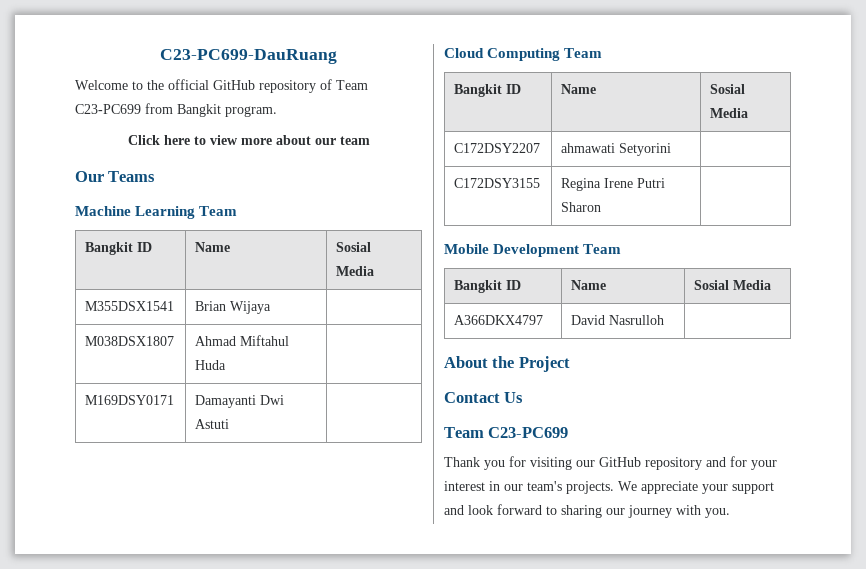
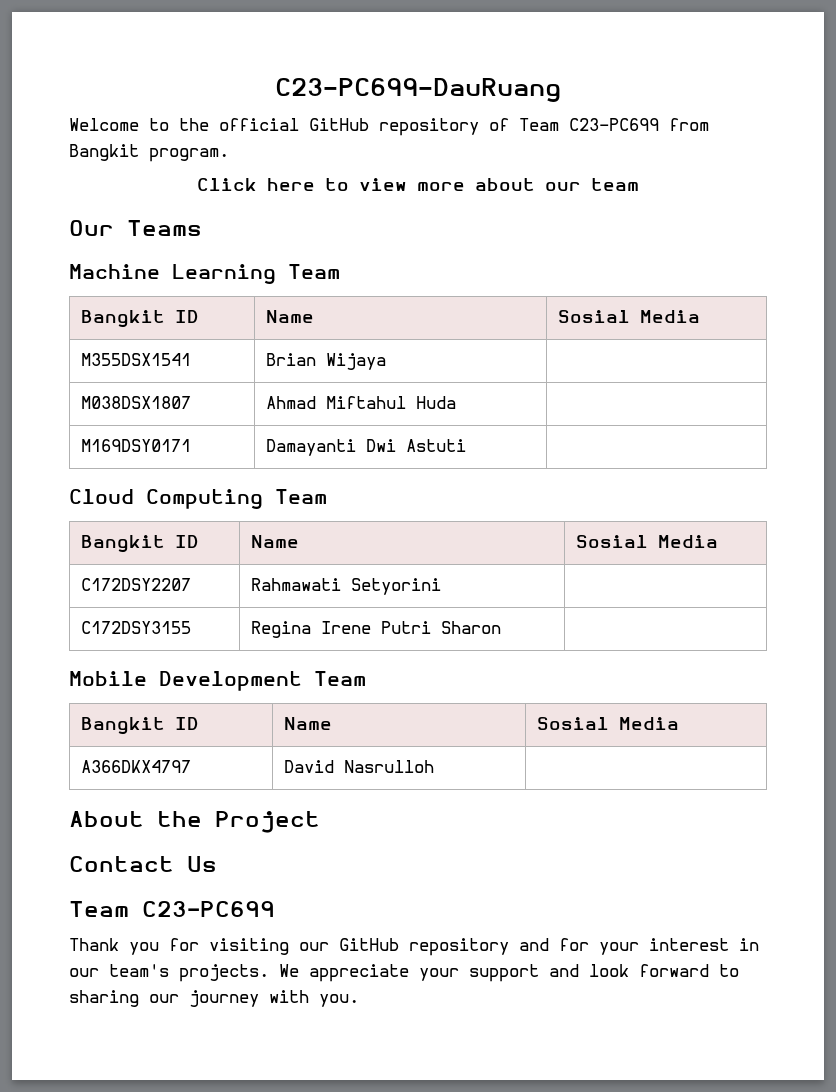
[561,143,616,153] ahmawati -> [250,578,341,591] Rahmawati

